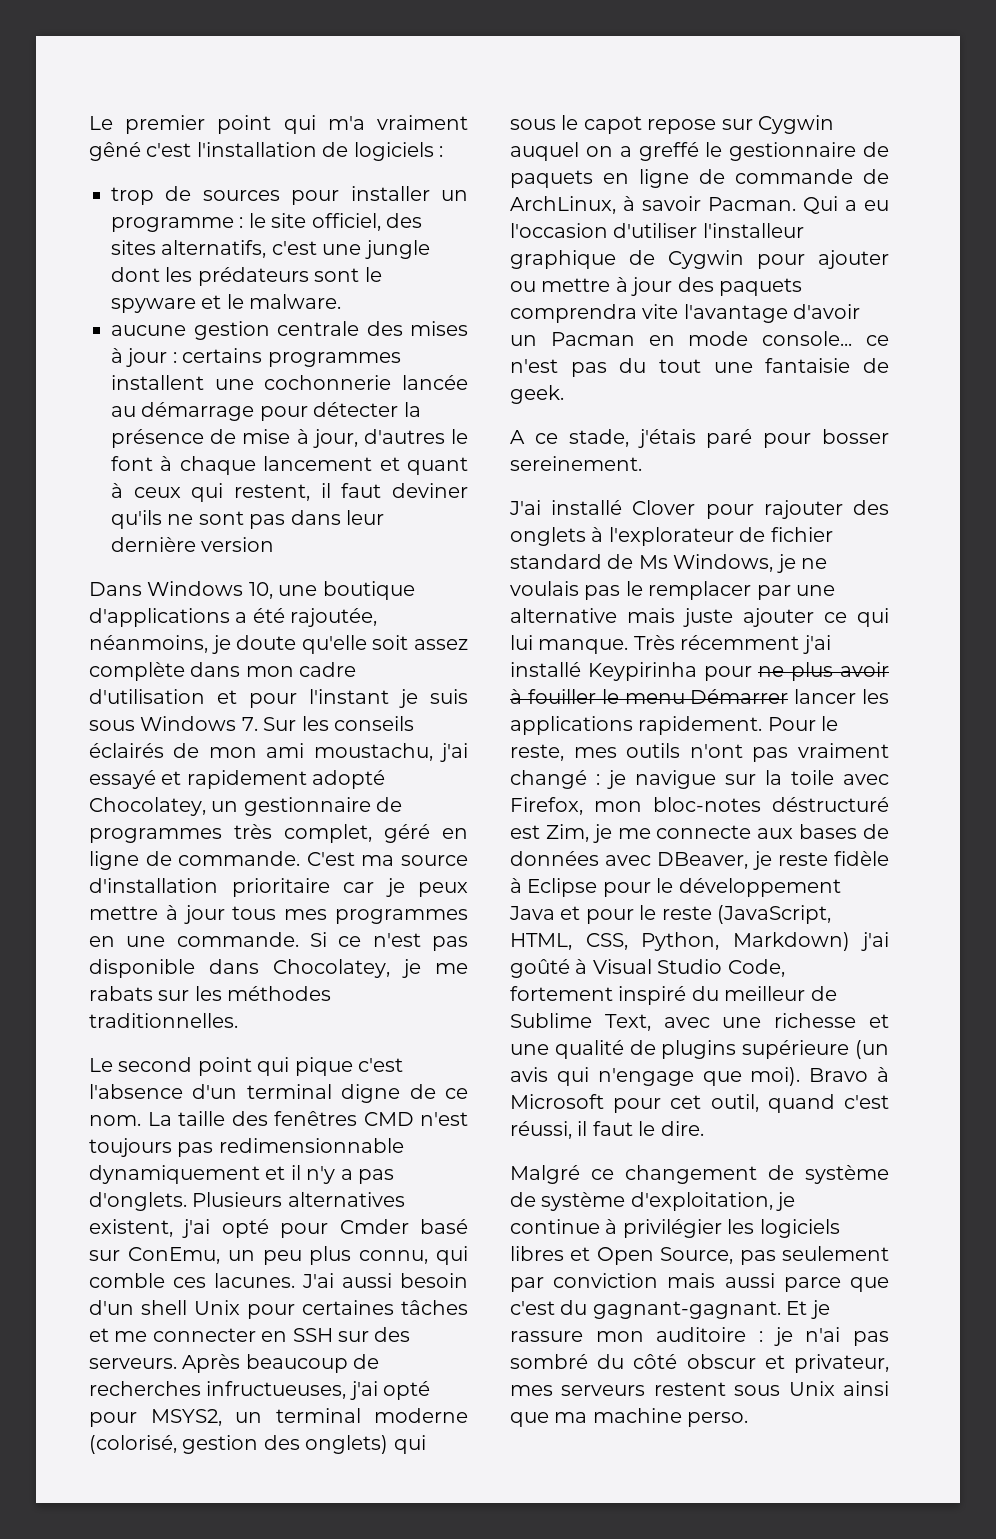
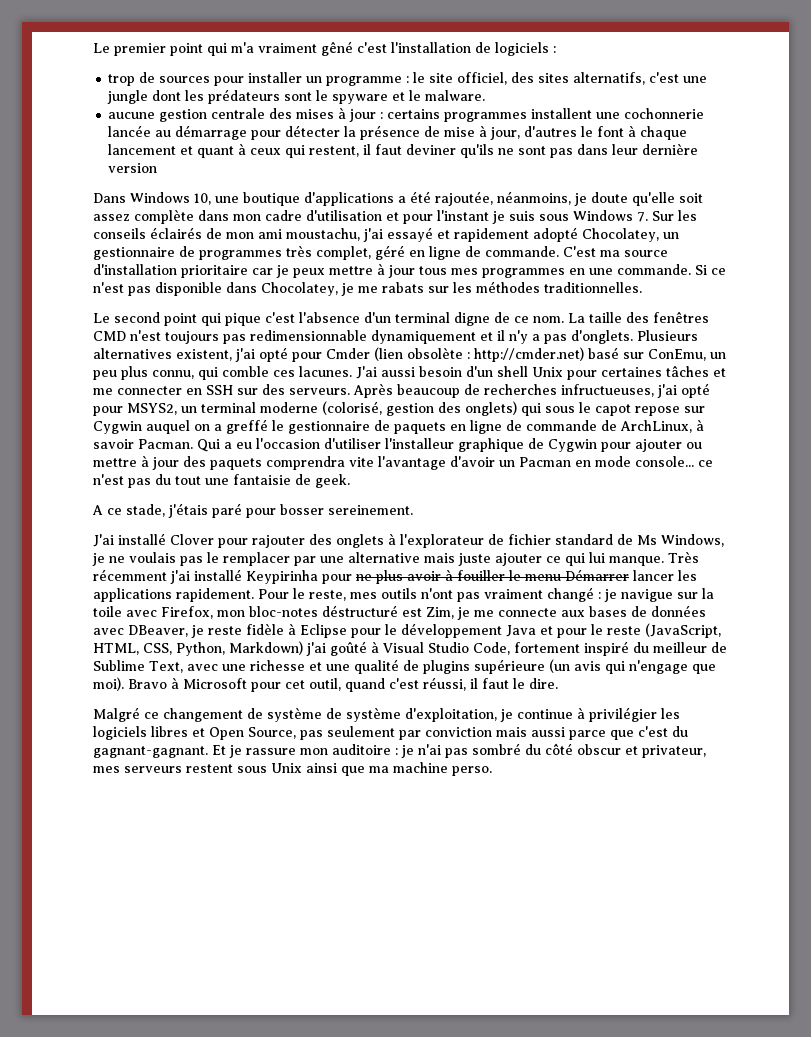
(409, 1226) none -> [374,347,584,362] (lien obsolète : http://cmder.net)

